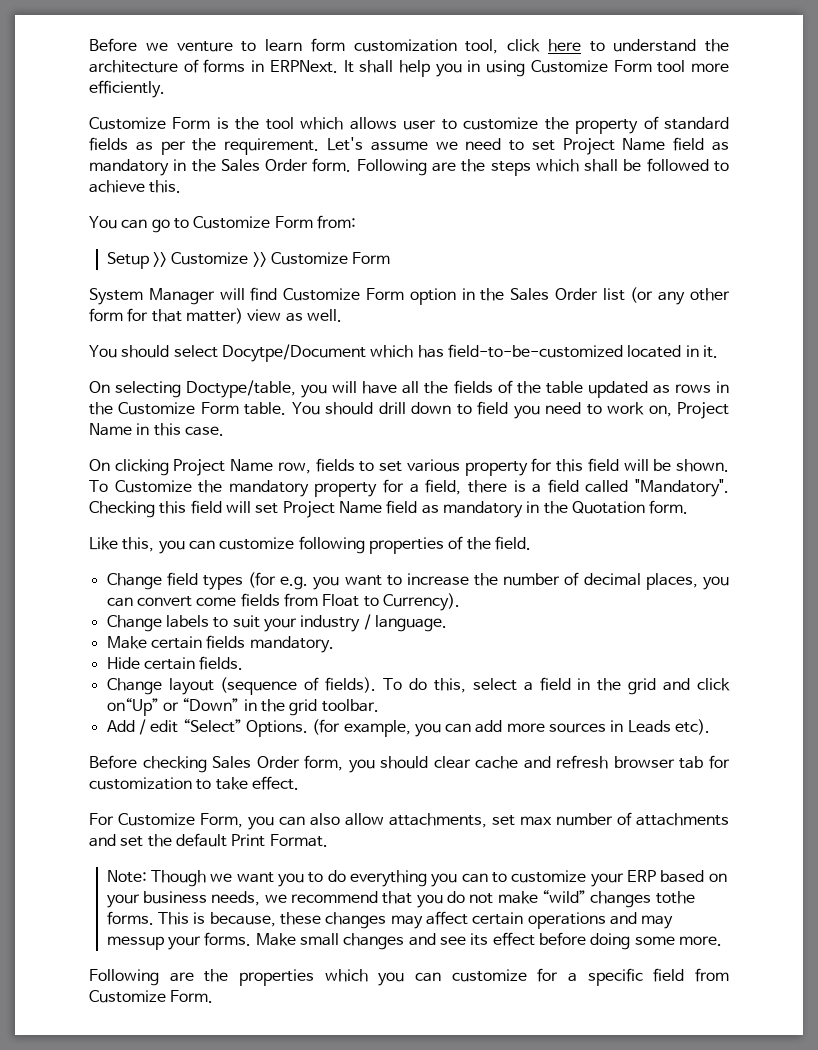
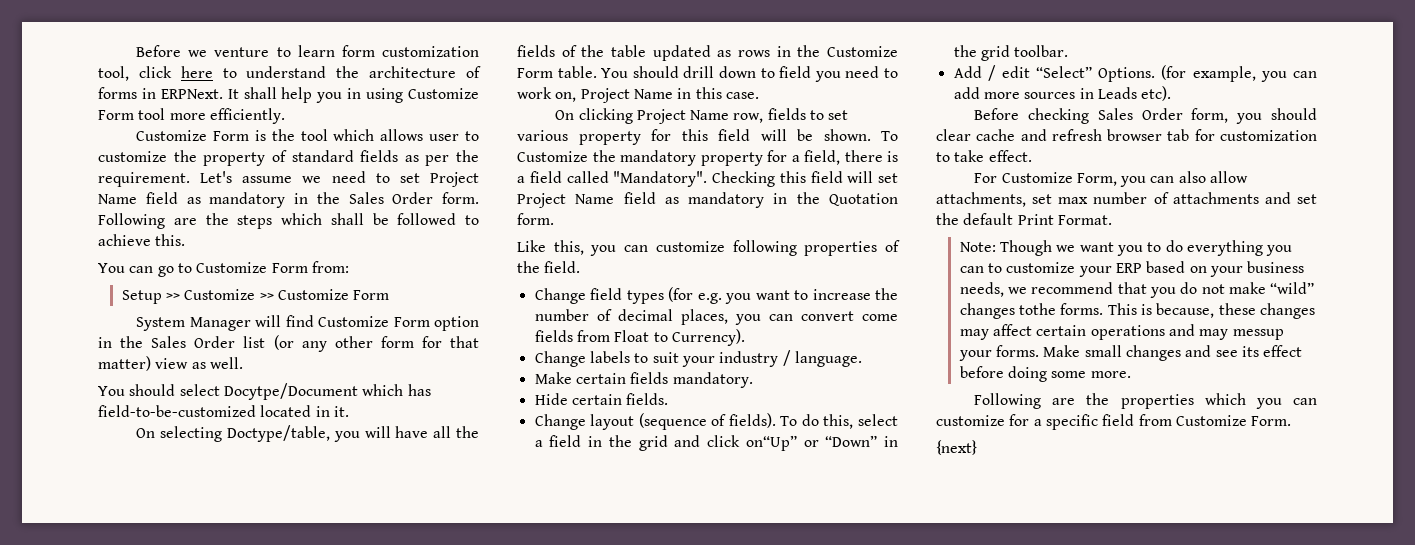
(214, 996) none -> [936,440,977,455] // {next}

